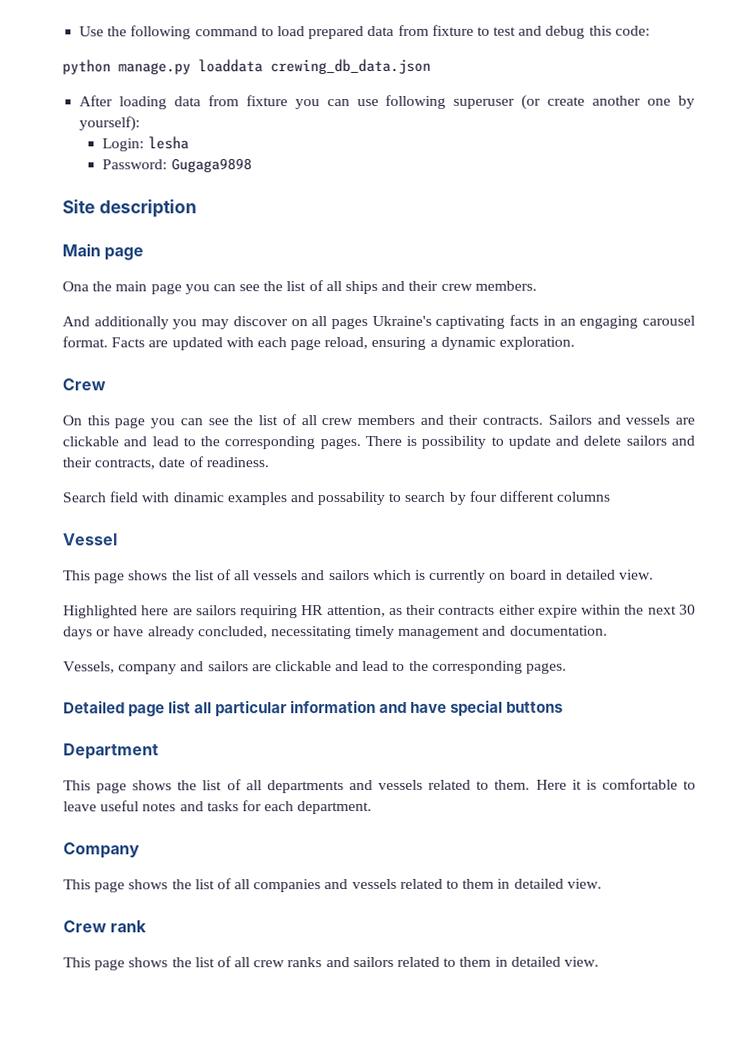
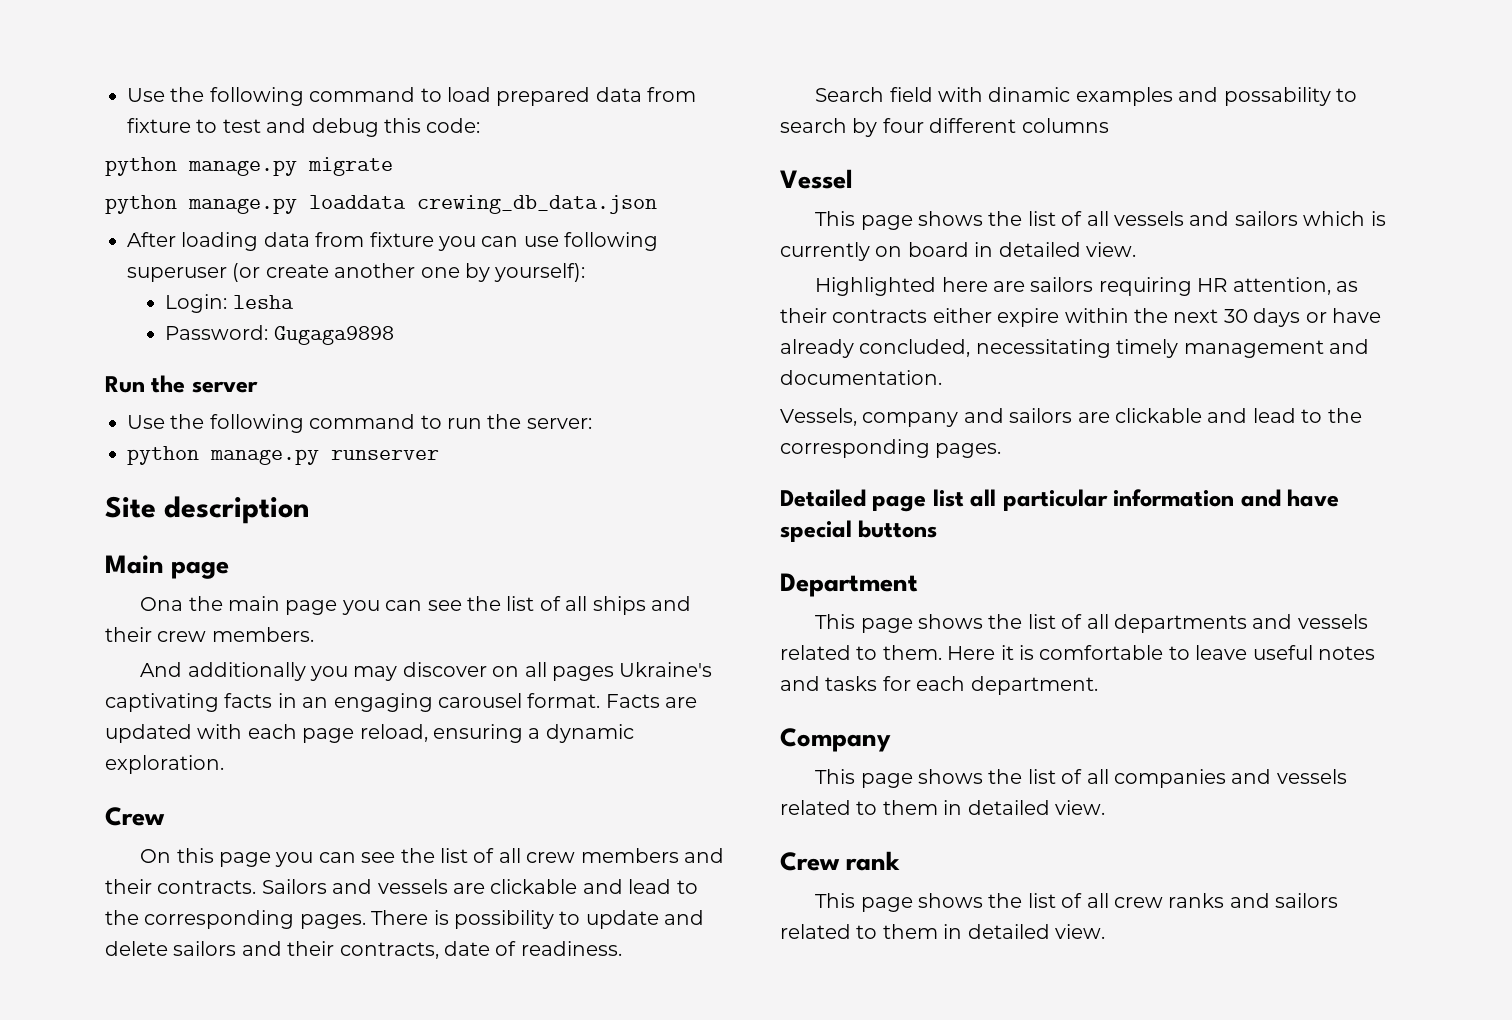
(650, 30) none -> [105,157,393,176] // python manage.py migrate
(252, 165) none -> [105,375,258,393] [127,414,592,433] [127,446,439,465] // Run the server // Use the following command to run the server: // python manage.py runserver

